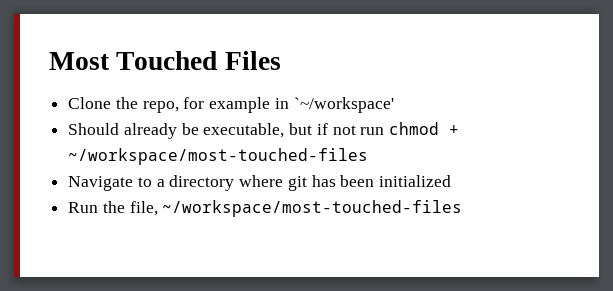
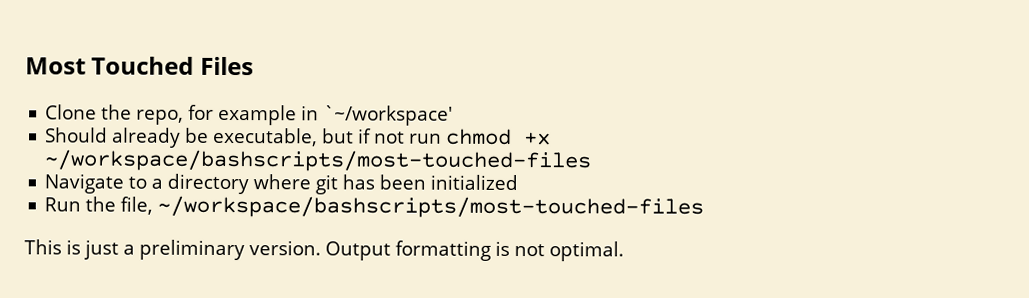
[449,125,460,135] [68,148,369,165] + ~/workspace/most-touched-files -> [524,132,552,146] [44,149,592,173] +x ~/workspace/bashscripts/most-touched-files
[162,200,463,217] ~/workspace/most-touched-files -> [157,195,705,219] [24,239,624,262] ~/workspace/bashscripts/most-touched-files // This is just a preliminary version. Output formatting is not optimal.

